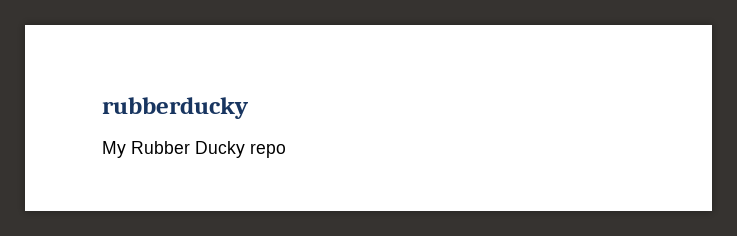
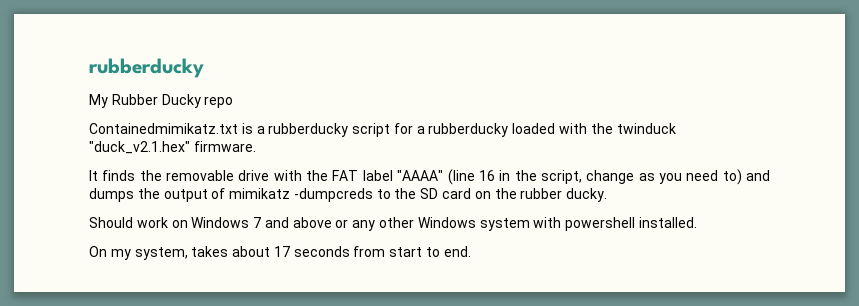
(286, 150) none -> [89,123,676,137] [89,141,256,154] [89,169,771,185] [89,188,608,202] [89,217,697,231] [89,246,471,260] // Containedmimikatz.txt is a rubberducky script for a rubberducky loaded with the twinduck "duck_v2.1.hex" firmware. // It finds the removable drive with the FAT label "AAAA" (line 16 in the script, change as you need to) and dumps the output of mimikatz -dumpcreds to the SD card on the rubber ducky. // Should work on Windows 7 and above or any other Windows system with powershell installed. // On my system, takes about 17 seconds from start to end.

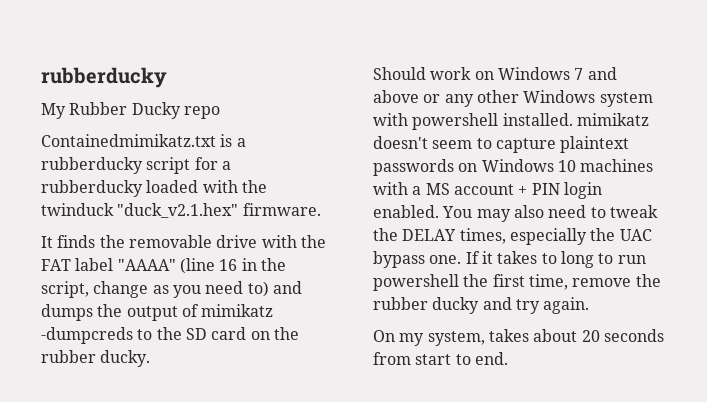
(697, 222) none -> [576,113,649,126] [373,136,630,153] [373,159,654,176] [373,182,602,199] [373,205,658,222] [373,228,652,245] [373,251,646,268] [373,274,661,291] [373,297,590,314] mimikatz doesn't seem to capture plaintext passwords on Windows 10 machines with a MS account + PIN login enabled. You may also need to tweak the DELAY times, especially the UAC bypass one. If it takes to long to run powershell the first time, remove the rubber ducky and try again.
[273,246,290,257] 17 -> [581,330,600,342] 20

